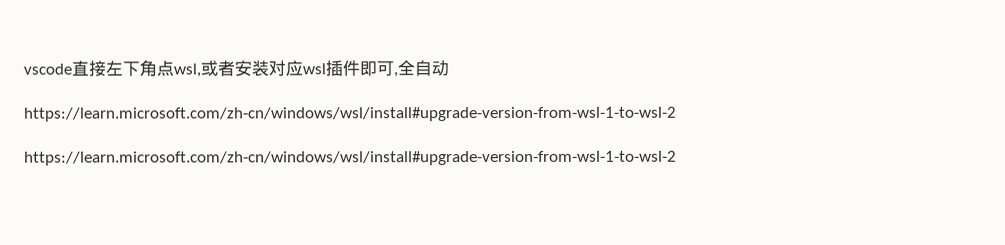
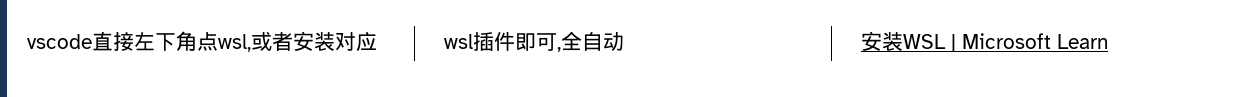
[23,106,676,122] [24,150,677,166] https://learn.microsoft.com/zh-cn/windows/wsl/install#upgrade-version-from-wsl-1-to-wsl-2 // https://learn.microsoft.com/zh-cn/windows/wsl/install#upgrade-version-from-wsl-1-to-wsl-2 -> [861,31,1108,52] 安装WSL | Microsoft Learn

